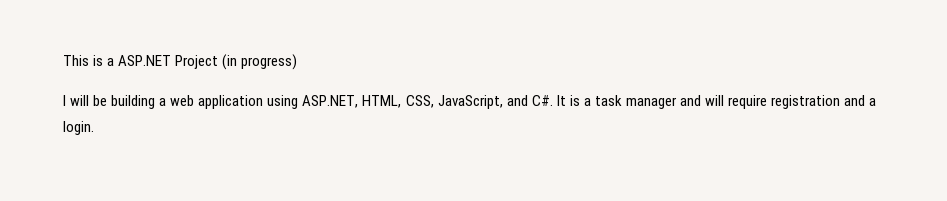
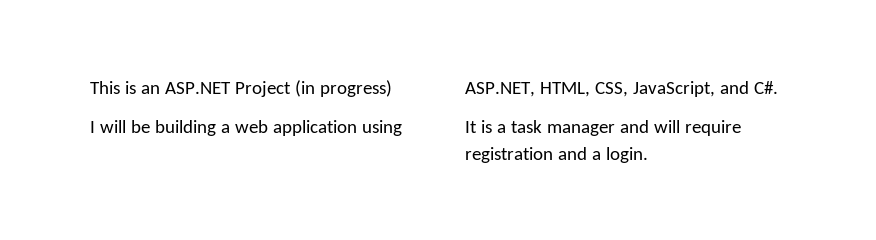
[107,58,115,66] a -> [140,85,160,94] an
(553, 100) none -> (778, 87) //

